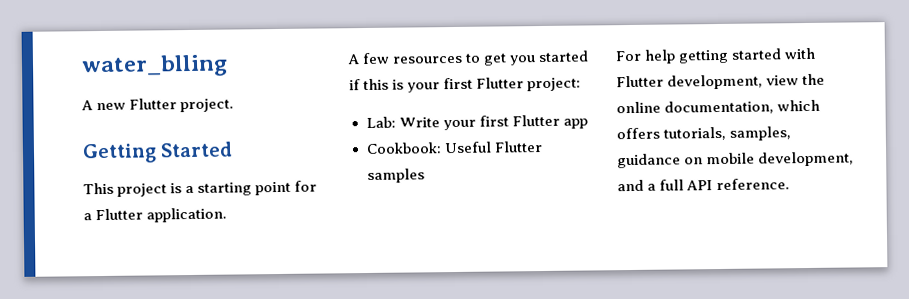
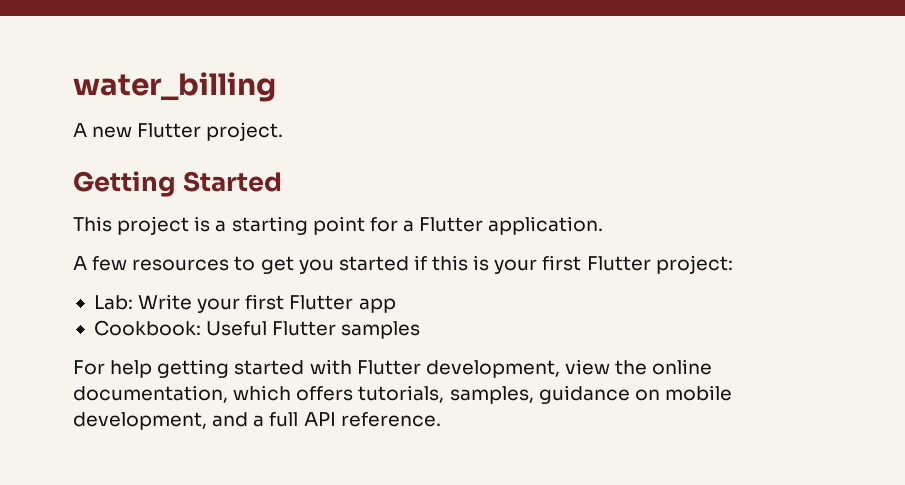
[81,54,228,78] water_blling -> [73,72,276,102] water_billing

